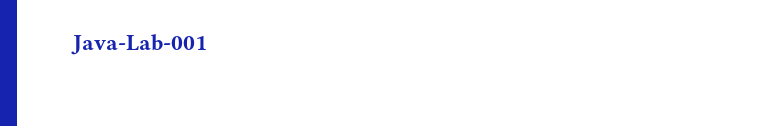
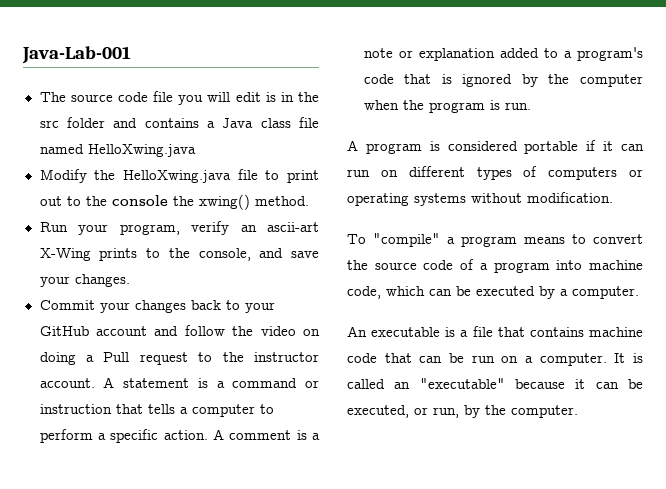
(207, 44) none -> [39,91,319,105] [39,117,319,128] [39,144,196,157] [39,169,319,183] [39,194,309,210] [39,221,319,235] [39,248,319,261] [39,274,130,287] [39,300,275,313] [39,325,320,336] [39,352,319,365] [39,377,319,388] [39,404,274,417] [39,429,320,443] [363,47,643,61] [363,74,643,87] [363,100,531,113] [347,140,644,154] [347,166,643,180] [347,192,613,206] [347,233,643,247] [347,259,643,273] [347,286,639,299] [347,326,643,337] [347,353,643,366] [347,378,643,389] [347,405,578,418] // The source code file you will edit is in the src folder and contains a Java class file named HelloXwing.java // Modify the HelloXwing.java file to print out to the console the xwing() method. // Run your program, verify an ascii-art X-Wing prints to the console, and save your changes. // Commit your changes back to your GitHub account and follow the video on doing a Pull request to the instructor account. A statement is a command or instruction that tells a computer to perform a specific action. A comment is a note or explanation added to a program's code that is ignored by the computer when the program is run. // A program is considered portable if it can run on different types of computers or operating systems without modification. // To "compile" a program means to convert the source code of a program into machine code, which can be executed by a computer. // An executable is a file that contains machine code that can be run on a computer. It is called an "executable" because it can be executed, or run, by the computer.

